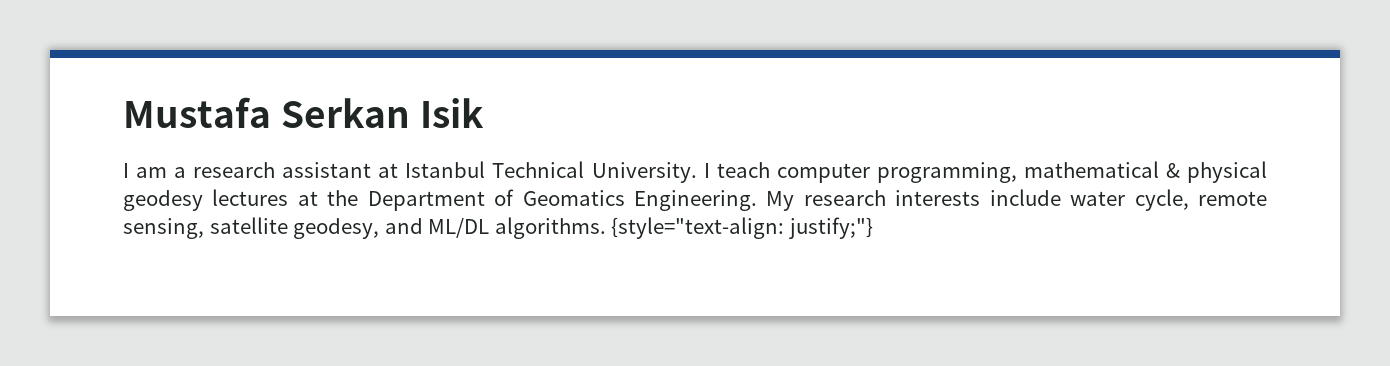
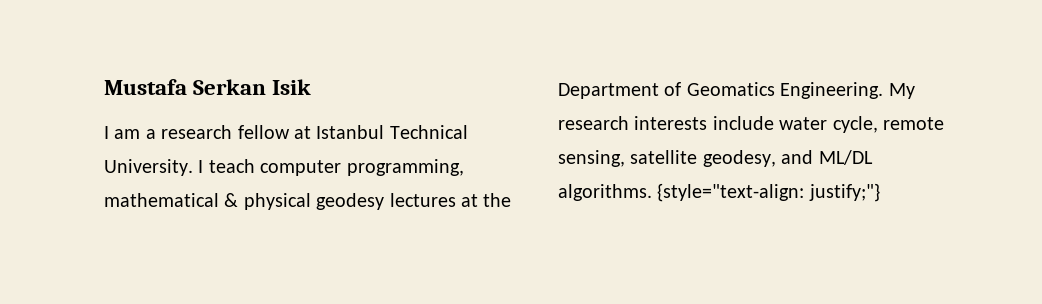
[282,162,372,178] assistant -> [237,125,290,139] fellow

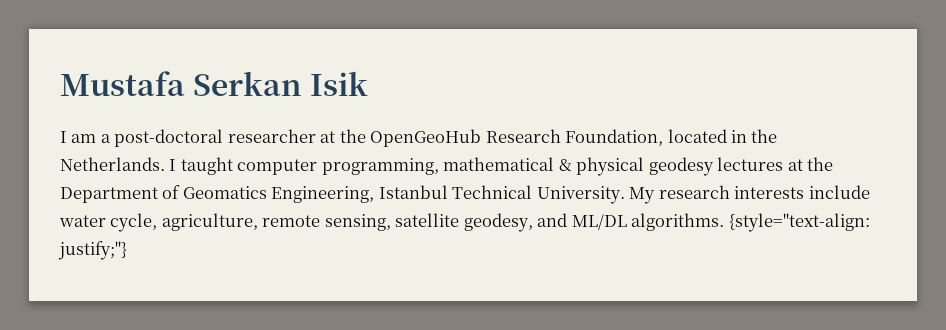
[161,125,468,139] [104,159,255,176] research fellow at Istanbul Technical University. I teach -> [114,129,778,147] [60,157,233,175] post-doctoral researcher at the OpenGeoHub Research Foundation, located in the Netherlands. I taught
[780,82,884,99] Engineering. -> [271,185,625,204] Engineering, Istanbul Technical University.
(878, 124) none -> [161,213,258,231] agriculture,

